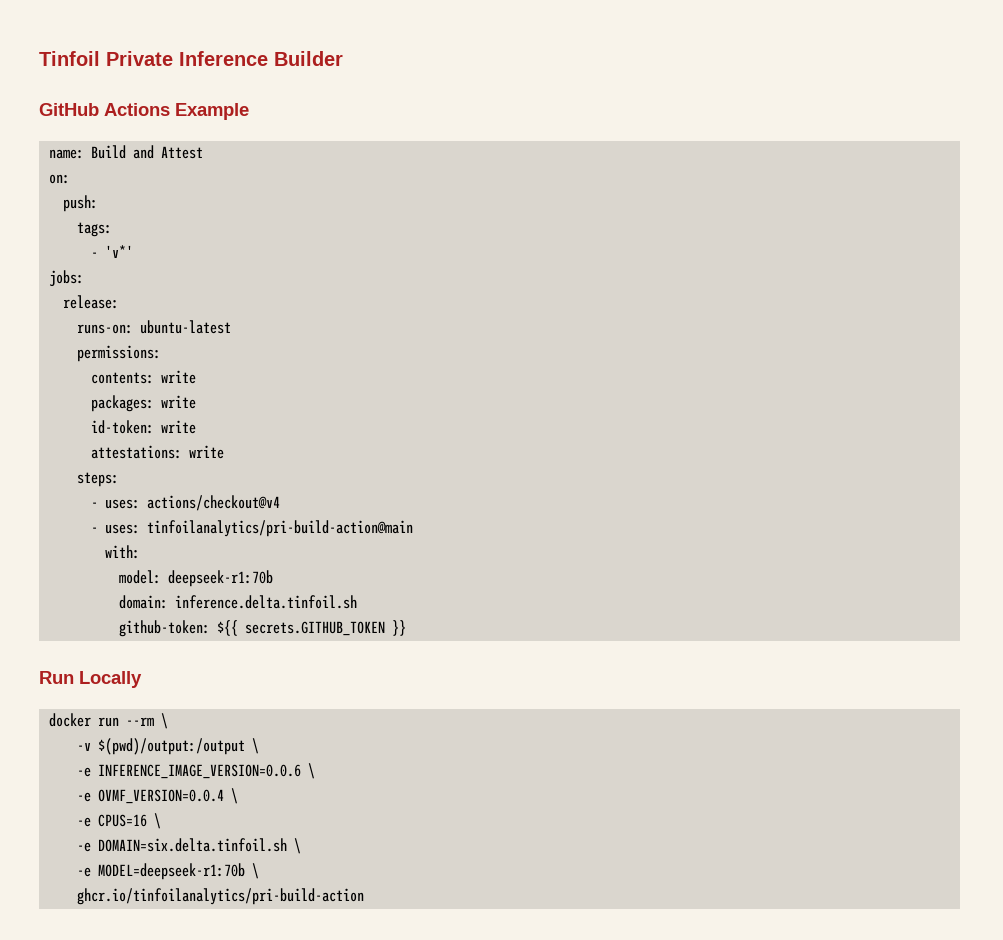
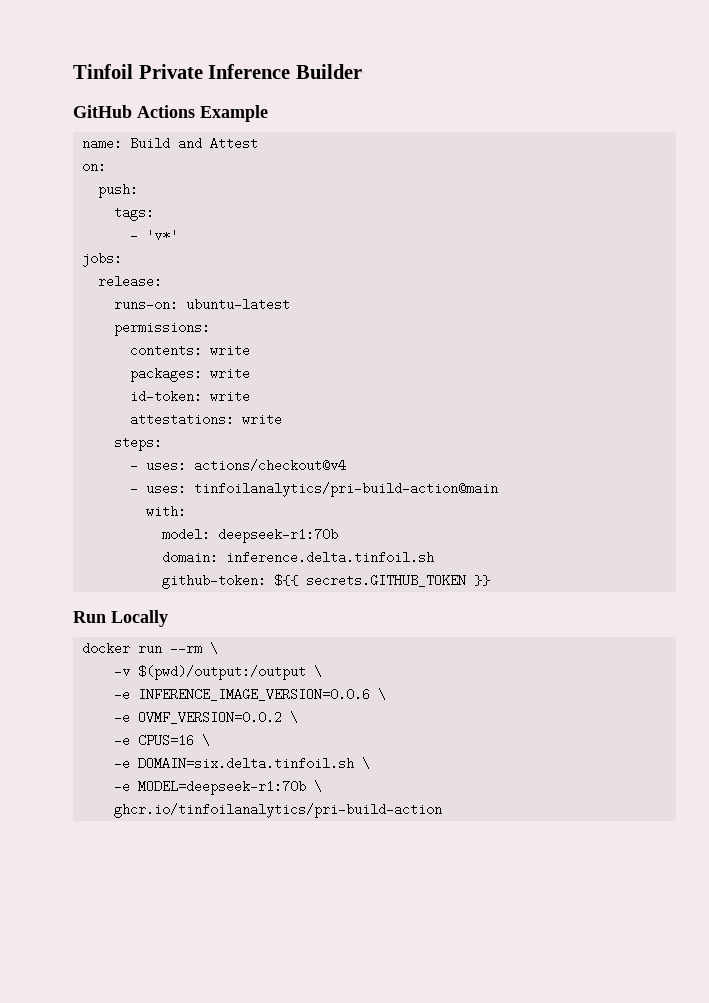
[98,789,225,804] OVMF_VERSION=0.0.4 -> [137,711,282,724] OVMF_VERSION=0.0.2

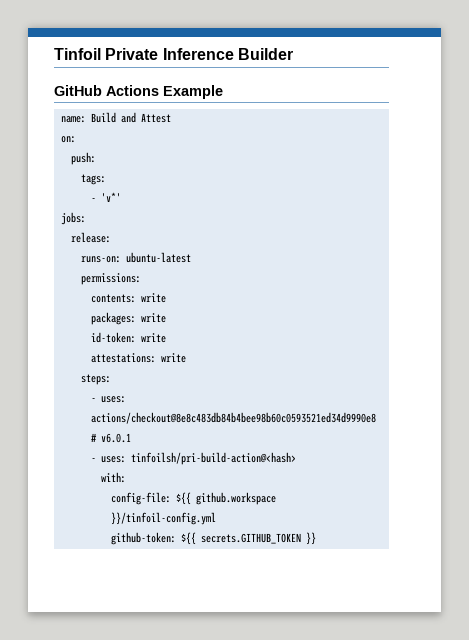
[193,459,346,472] [129,482,498,497] actions/checkout@v4 // - uses: tinfoilanalytics/pri-build-action@main -> [90,412,376,424] [90,433,131,443] [90,452,296,465] actions/checkout@8e8c483db84b4bee98b60c0593521ed34d9990e8 # v6.0.1 // - uses: tinfoilsh/pri-build-action@<hash>
[161,528,338,543] [161,551,434,564] model: deepseek-r1:70b // domain: inference.delta.tinfoil.sh -> [110,492,276,505] [110,512,216,525] config-file: ${{ github.workspace }}/tinfoil-config.yml
[73,610,168,627] [81,642,218,655] [113,665,322,680] [113,688,386,701] [113,711,298,724] [113,734,210,747] [113,757,370,770] [113,780,322,795] [113,803,442,818] // Run Locally // docker run --rm \ // -v $(pwd)/output:/output \ // -e INFERENCE_IMAGE_VERSION=0.0.6 \ // -e OVMF_VERSION=0.0.2 \ // -e CPUS=16 \ // -e DOMAIN=six.delta.tinfoil.sh \ // -e MODEL=deepseek-r1:70b \ // ghcr.io/tinfoilanalytics/pri-build-action -> (316, 538) none

